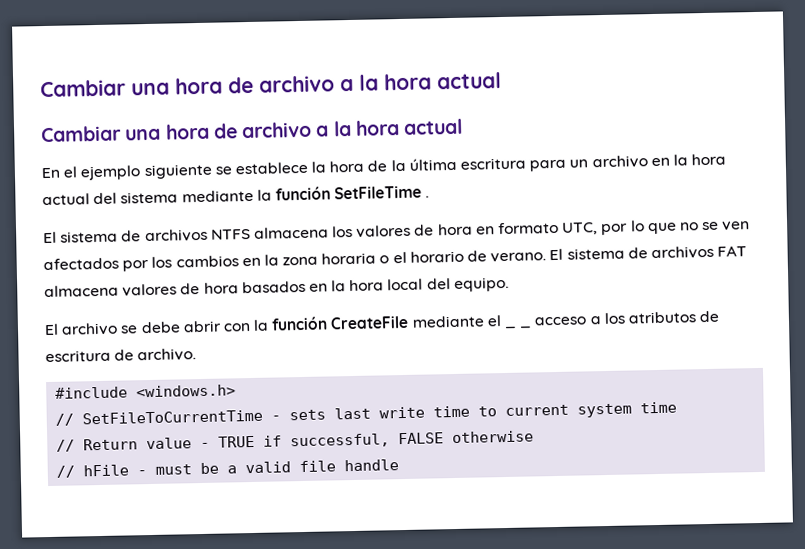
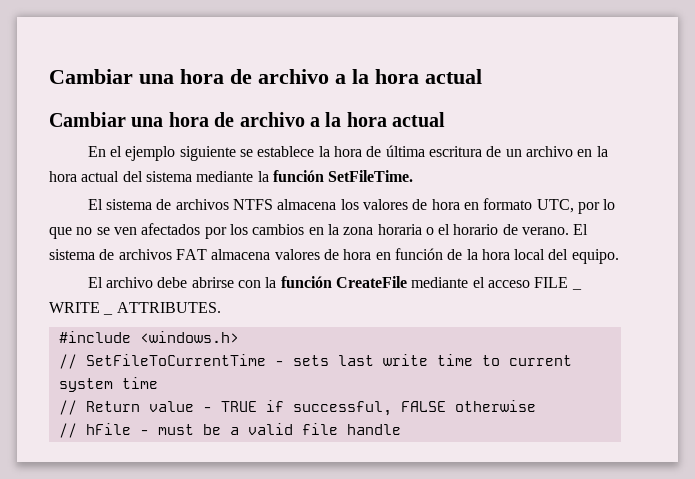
[390,159,406,172] la -> (382, 151) none
[529,159,567,172] para -> [486,146,502,157] de
[334,185,430,200] SetFileTime . -> [328,170,414,182] SetFileTime.
[241,280,328,294] basados en -> [375,248,463,260] en función de
[120,320,222,334] se debe abrir -> [157,277,234,288] debe abrirse
[505,310,720,329] [45,348,197,363] _ _ acceso a los atributos de escritura de archivo. -> [488,277,569,288] [571,288,582,290] [49,302,100,313] [103,313,114,315] [116,302,221,313] acceso FILE _ WRITE _ ATTRIBUTES.

